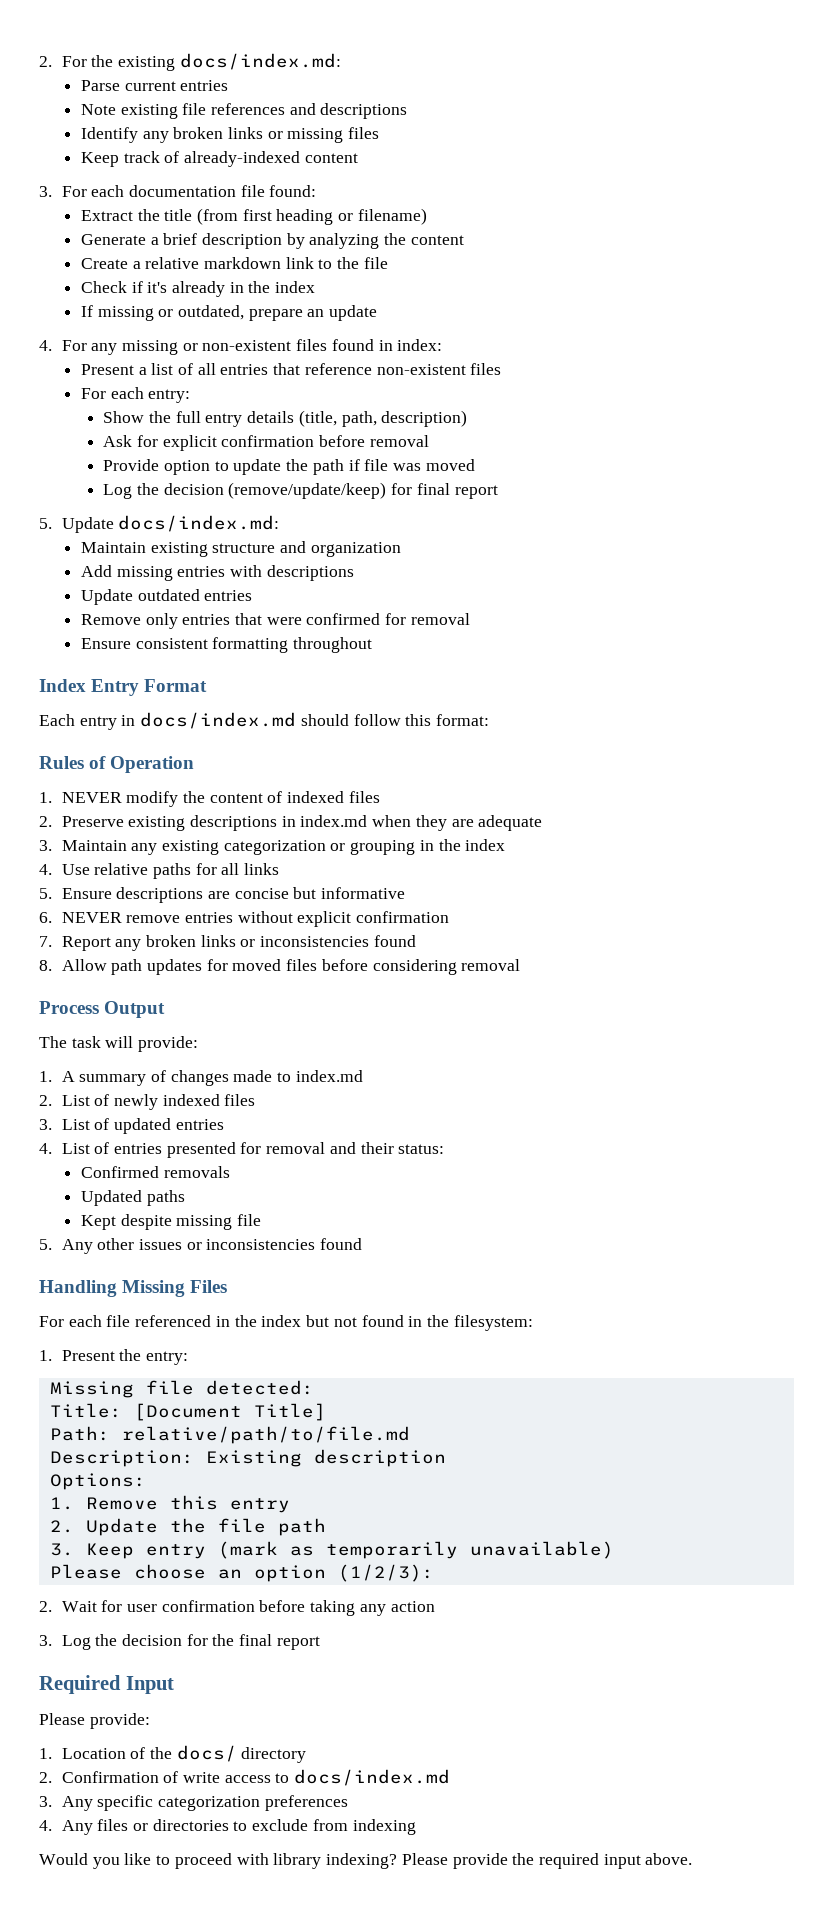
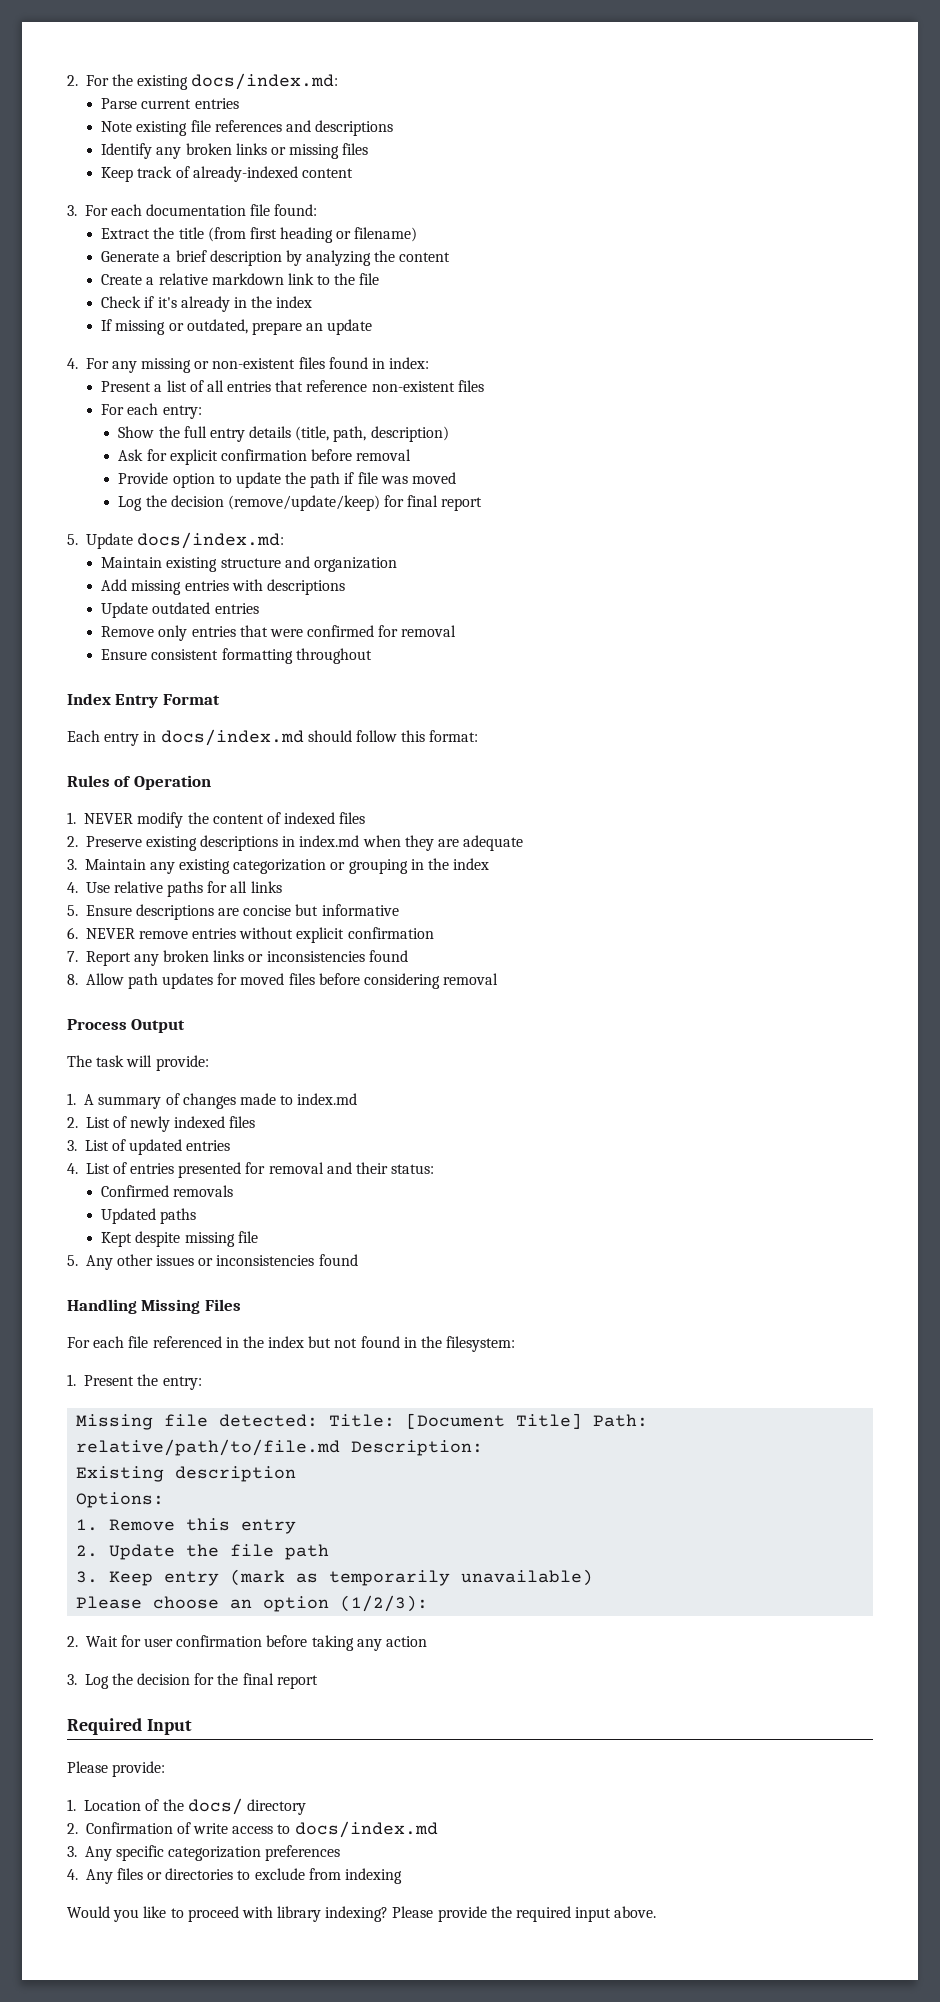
(314, 1387) // -> (319, 1420) none
(326, 1412) // -> (583, 1421) none
[49,1450,194,1467] // Description: -> [351,1440,484,1456] Description: //

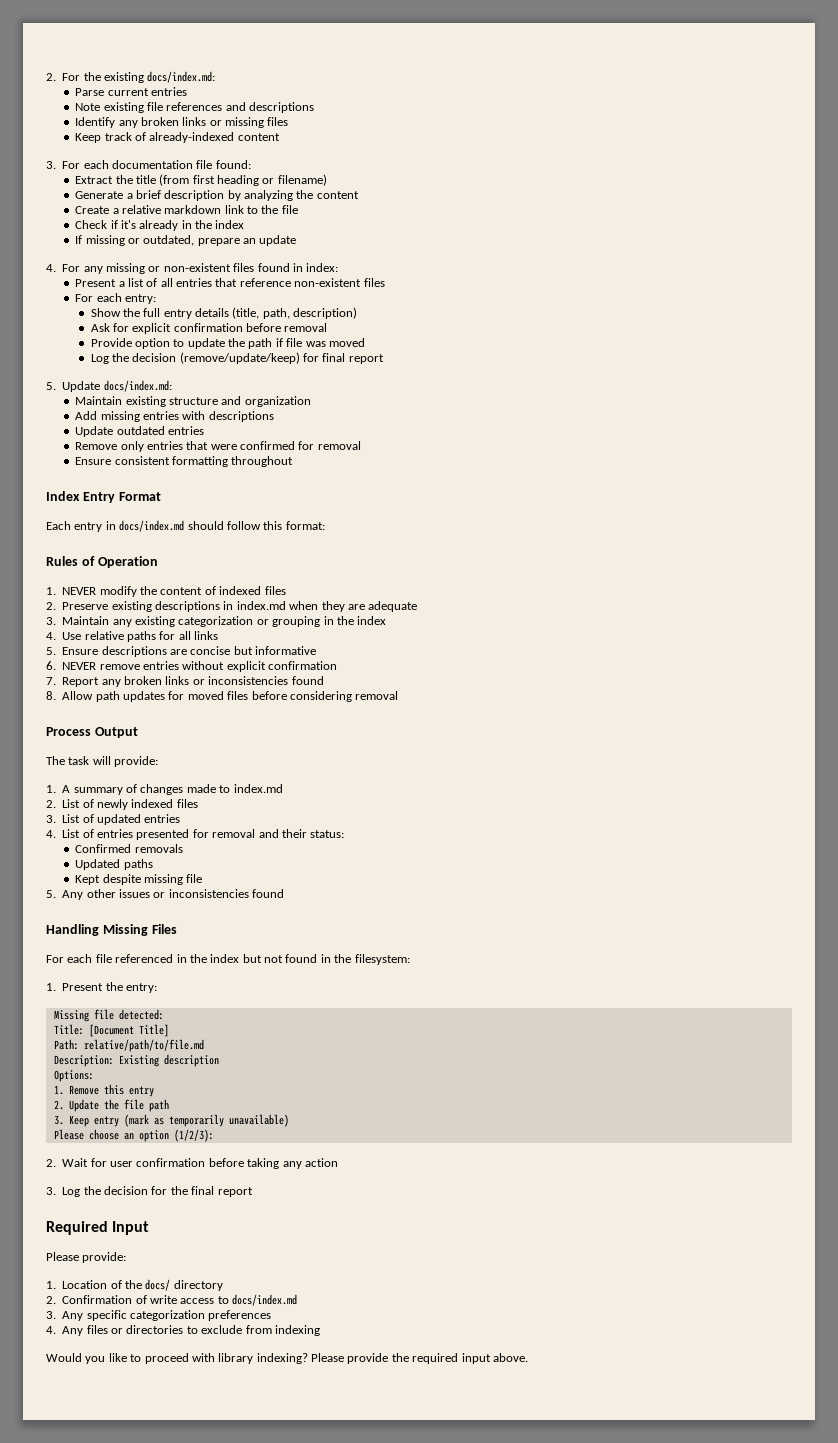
(319, 1420) none -> (164, 1014) //
(583, 1421) none -> (169, 1030) //
(341, 1447) none -> (204, 1045) //
(484, 1448) // -> (114, 1061) none

